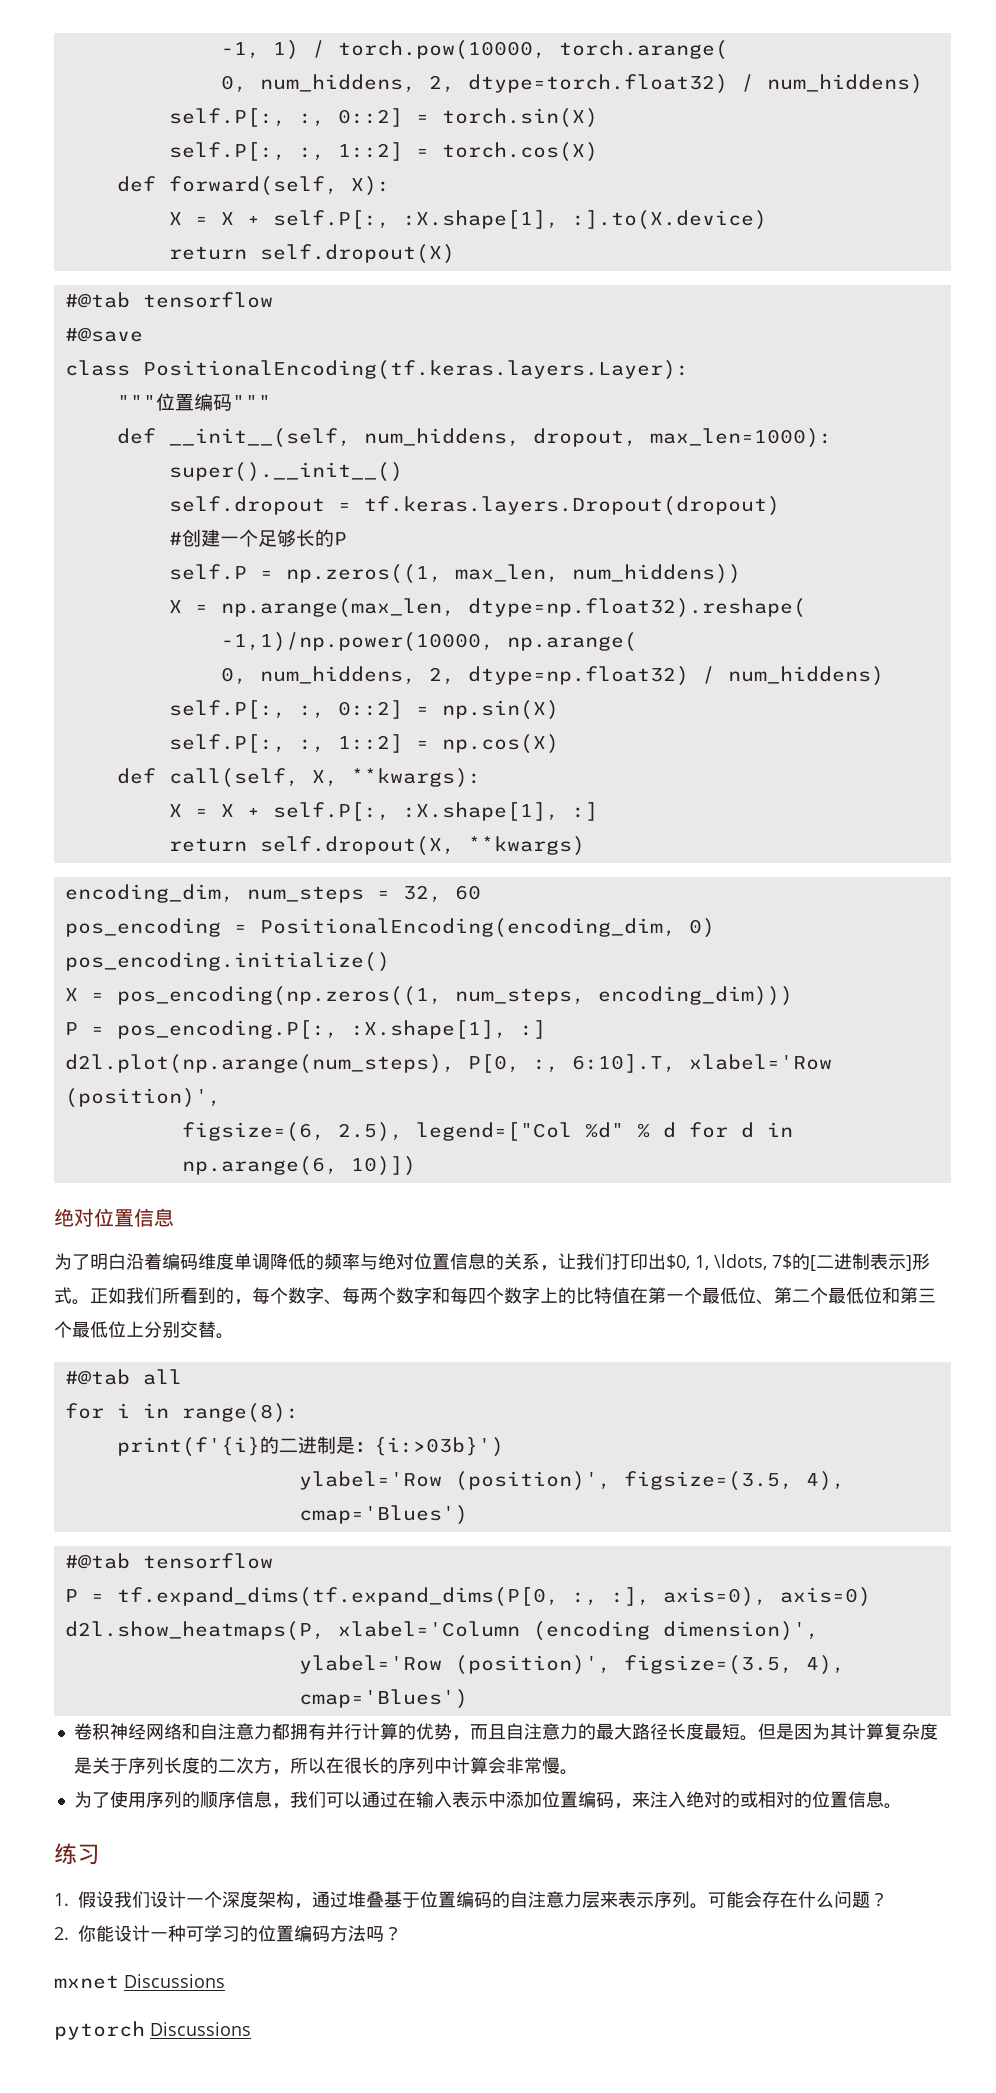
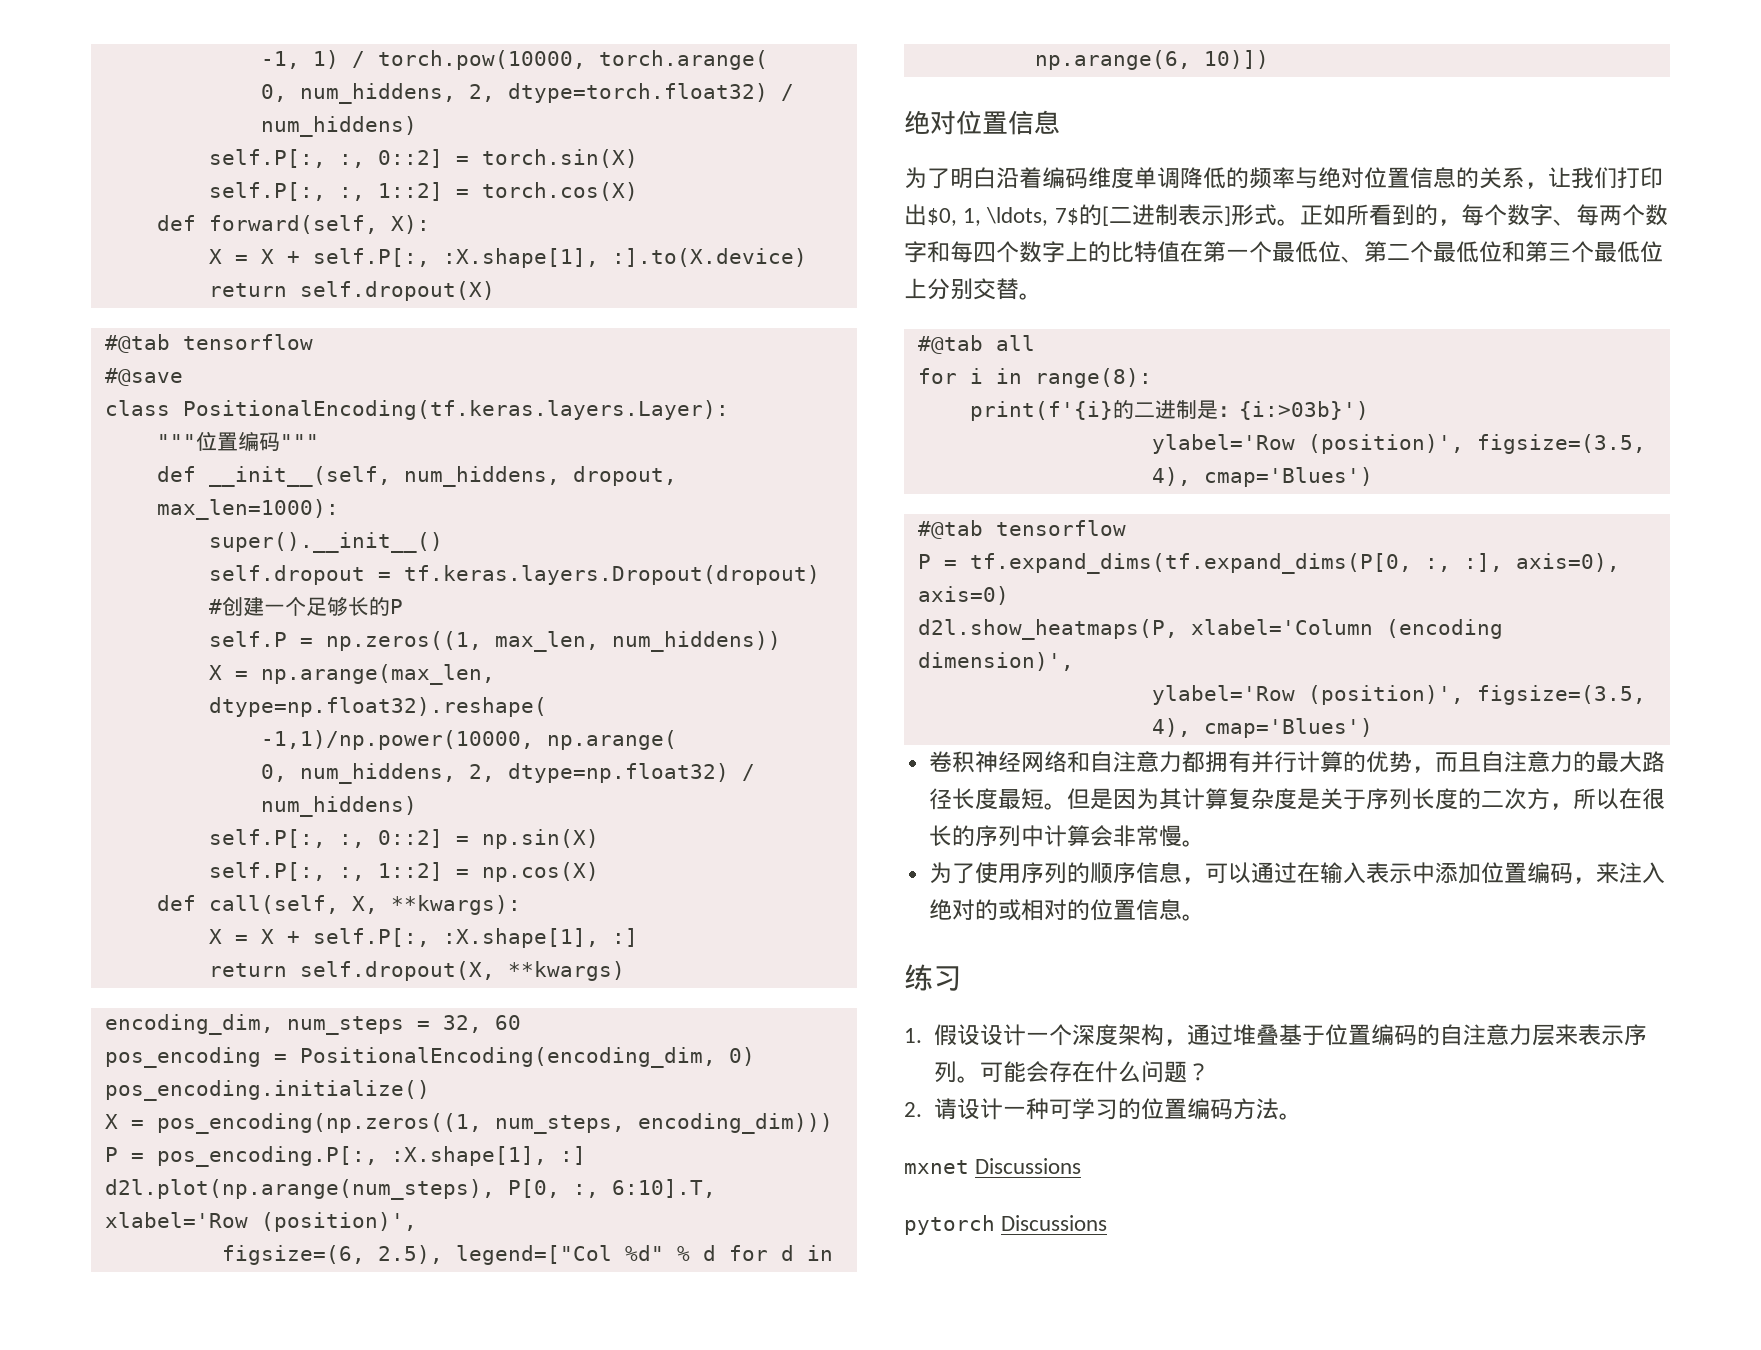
[126,1287,162,1304] 我们 -> (1346, 215) none
[289,1791,326,1808] 我们 -> (1206, 880) none
[114,1891,151,1908] 我们 -> (980, 1035) none
[78,1925,115,1942] 你能 -> [933,1098,957,1120] 请
[366,1926,403,1942] 吗？ -> [1278,1113,1302,1120] 。

